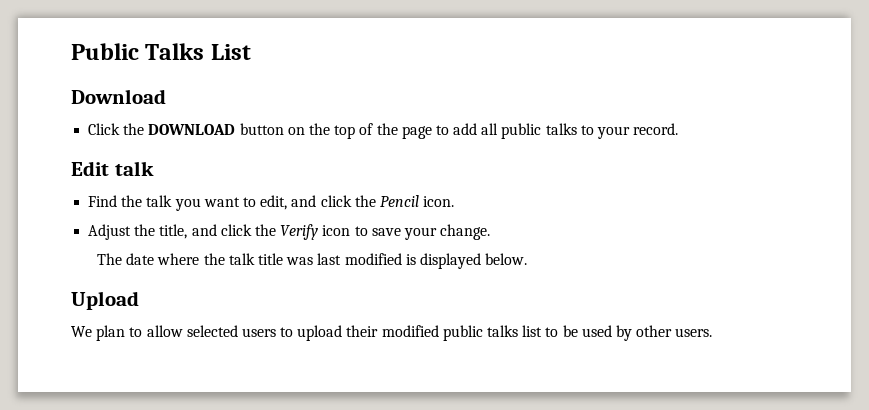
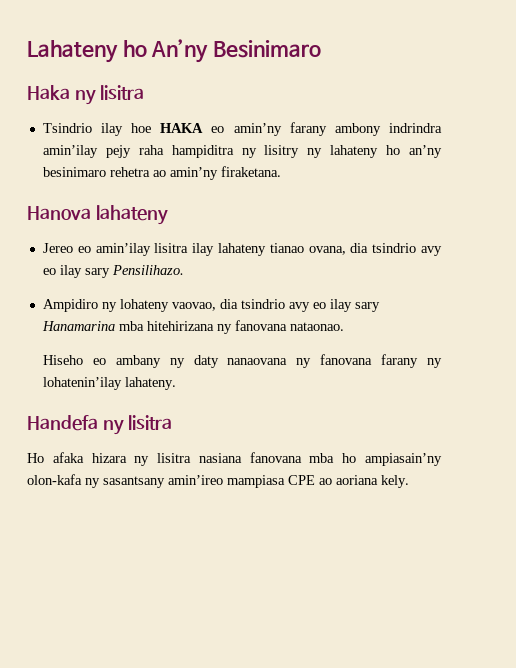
[71,43,251,60] [71,89,166,104] [88,123,679,139] [71,161,154,176] [88,195,455,211] [88,224,491,240] [97,253,528,269] [71,291,139,310] [71,325,713,341] Public Talks List // Download // Click the DOWNLOAD button on the top of the page to add all public talks to your record. // Edit talk // Find the talk you want to edit, and click the Pencil icon. // Adjust the title, and click the Verify icon to save your change. // The date where the talk title was last modified is displayed below. // Upload // We plan to allow selected users to upload their modified public talks list to be used by other users. -> [27,39,321,63] [27,85,145,105] [42,122,443,136] [42,145,442,158] [42,166,281,180] [27,205,168,225] [42,243,443,256] [42,265,184,278] [42,299,380,312] [41,320,344,334] [43,354,442,368] [43,377,177,390] [27,415,173,435] [27,452,442,466] [27,474,409,488] Lahateny ho An’ny Besinimaro // Haka ny lisitra // Tsindrio ilay hoe HAKA eo amin’ny farany ambony indrindra amin’ilay pejy raha hampiditra ny lisitry ny lahateny ho an’ny besinimaro rehetra ao amin’ny firaketana. // Hanova lahateny // Jereo eo amin’ilay lisitra ilay lahateny tianao ovana, dia tsindrio avy eo ilay sary Pensilihazo. // Ampidiro ny lohateny vaovao, dia tsindrio avy eo ilay sary Hanamarina mba hitehirizana ny fanovana nataonao. // Hiseho eo ambany ny daty nanaovana ny fanovana farany ny lohatenin’ilay lahateny. // Handefa ny lisitra // Ho afaka hizara ny lisitra nasiana fanovana mba ho ampiasain’ny olon-kafa ny sasantsany amin’ireo mampiasa CPE ao aoriana kely.

